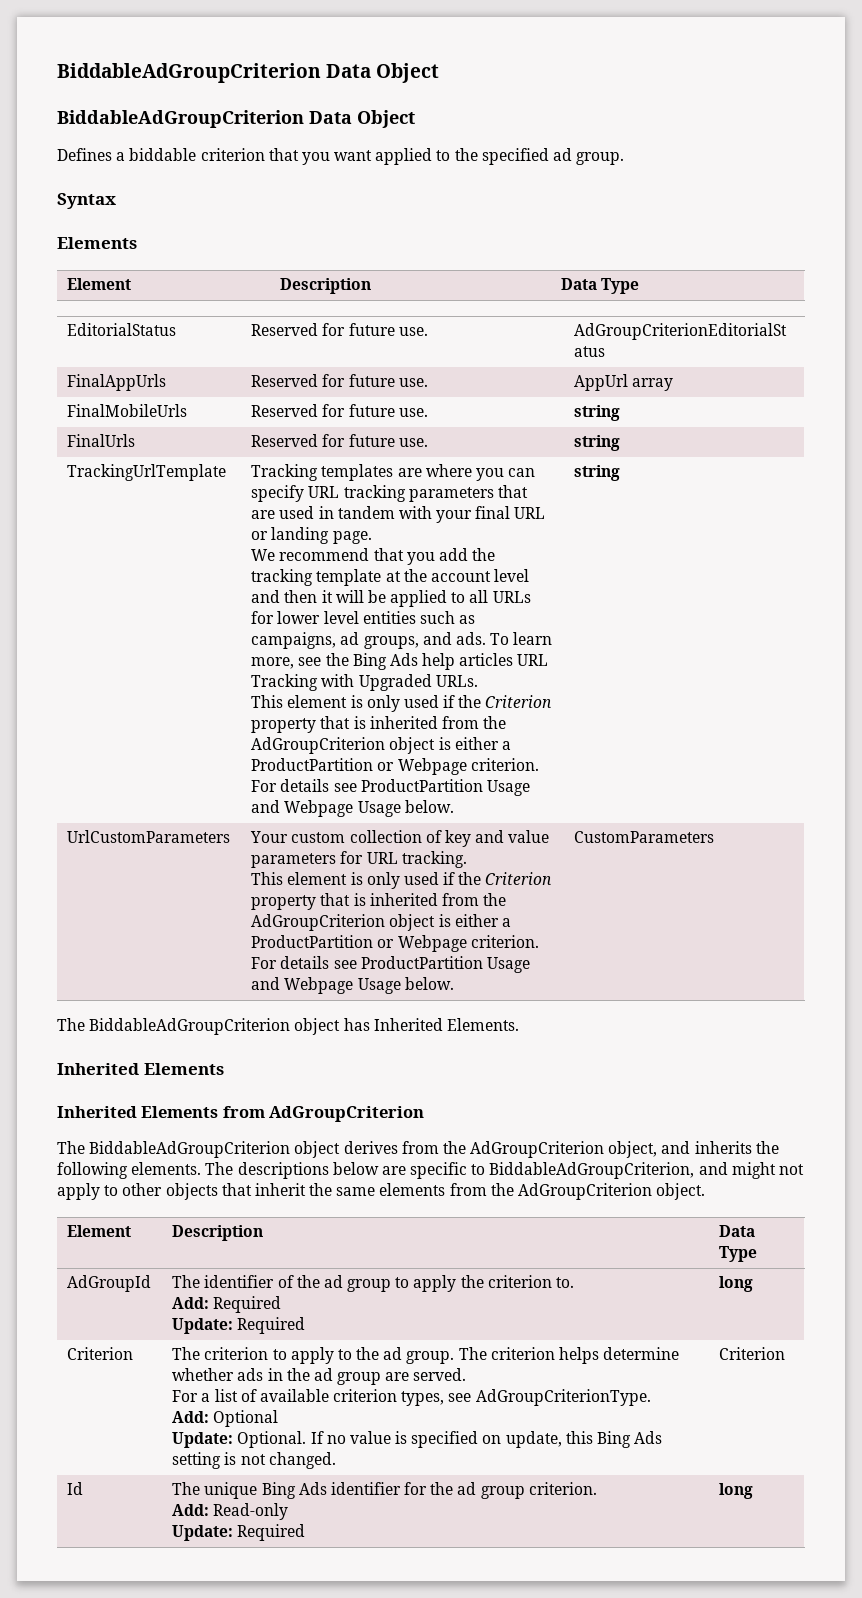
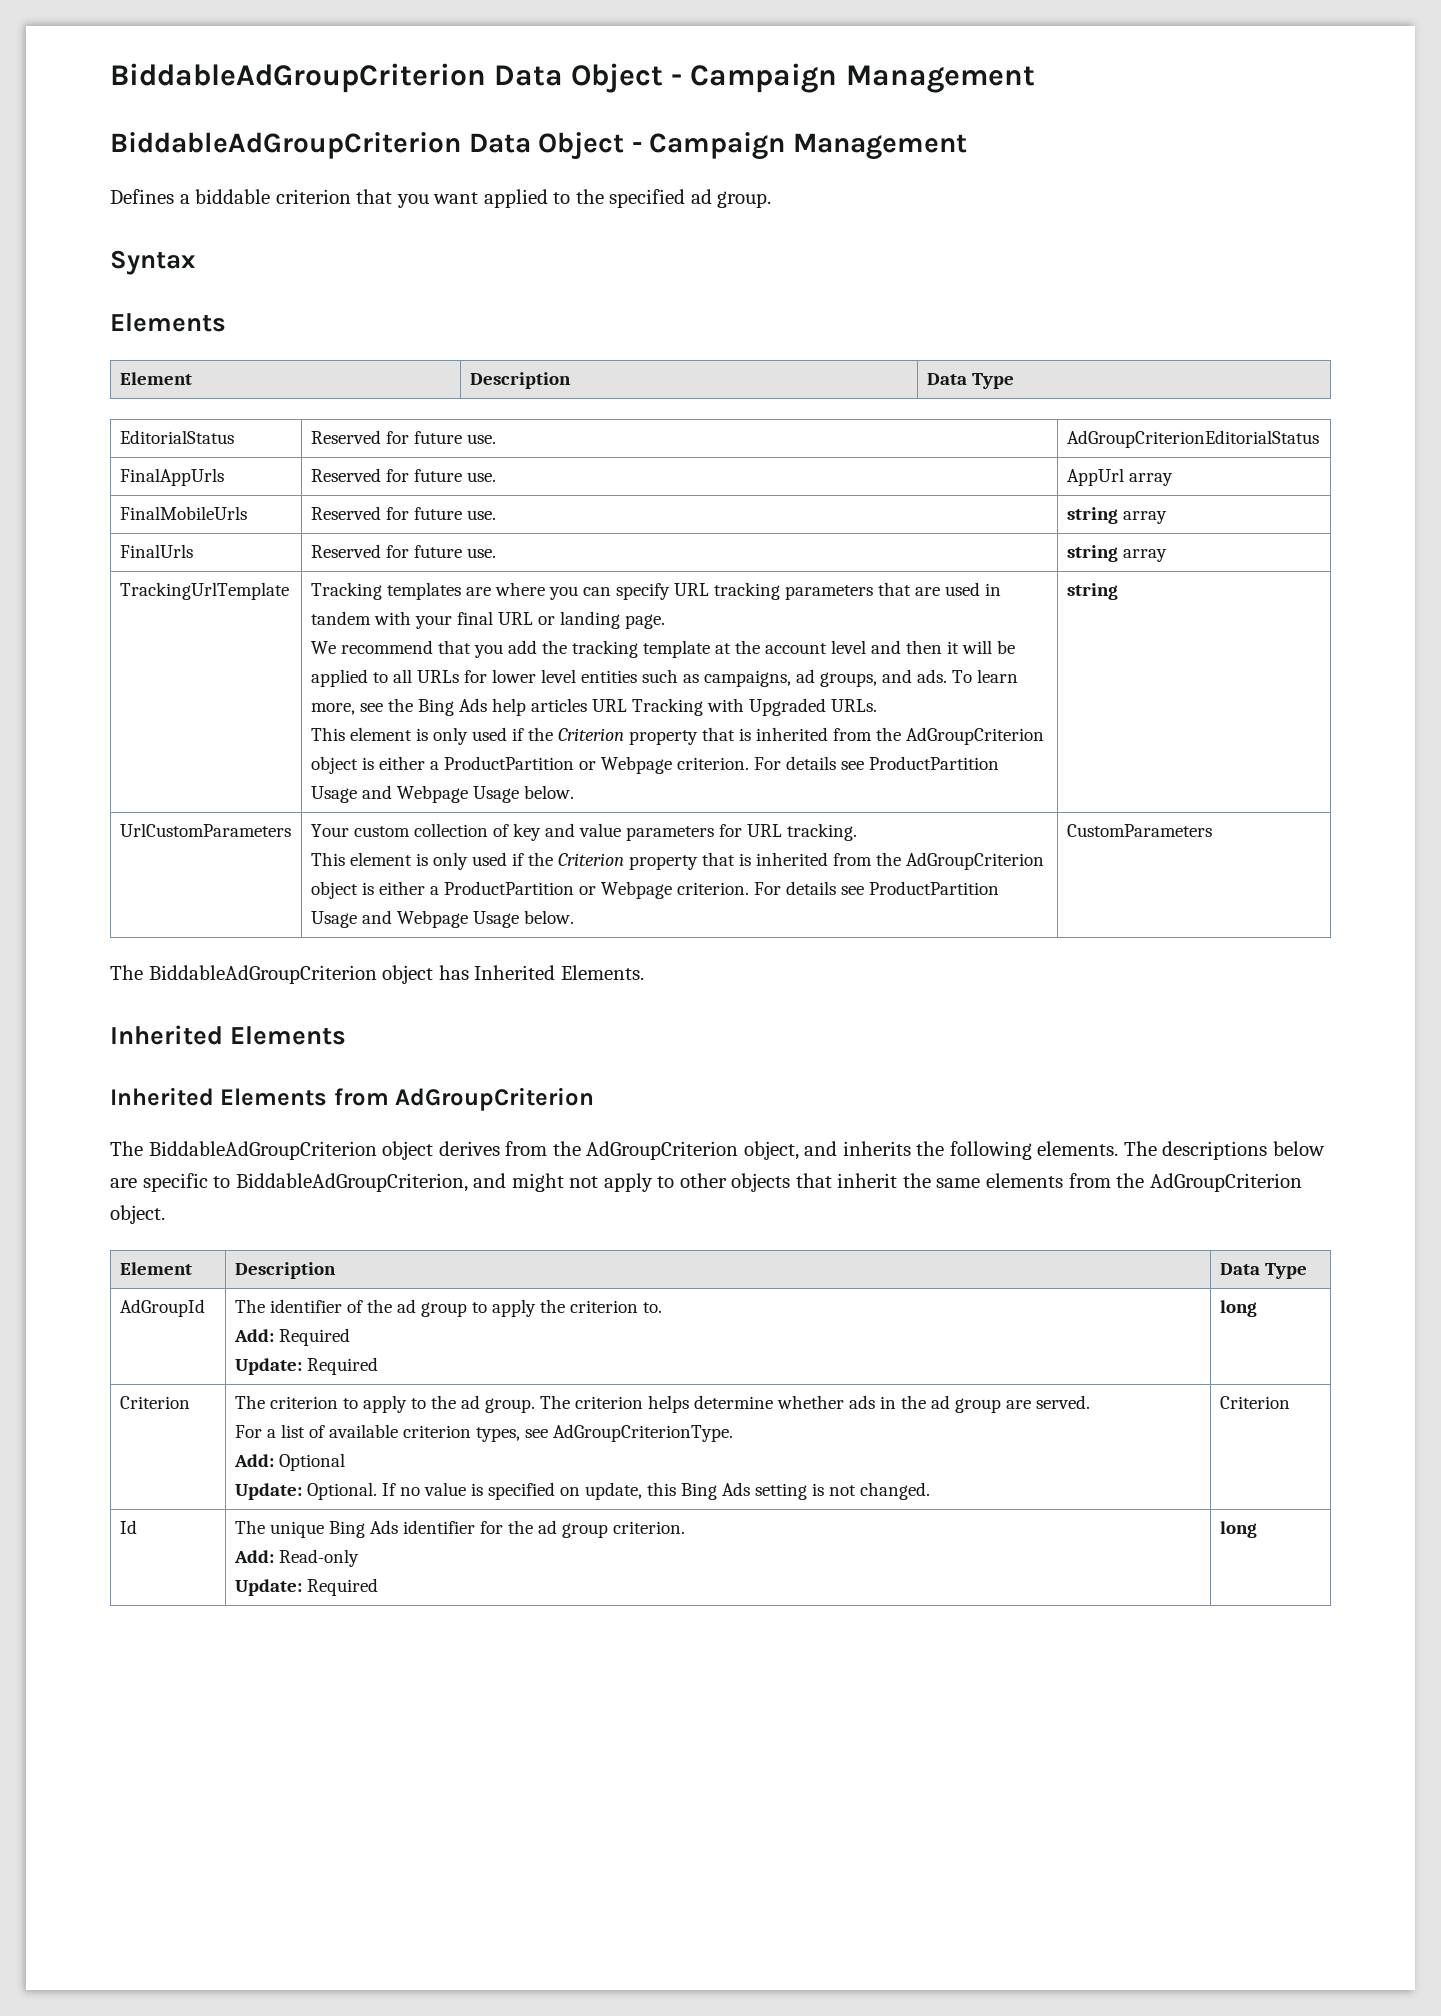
[57,63,440,83] [57,110,415,128] BiddableAdGroupCriterion Data Object // BiddableAdGroupCriterion Data Object -> [110,63,1035,93] [110,132,967,160] BiddableAdGroupCriterion Data Object - Campaign Management // BiddableAdGroupCriterion Data Object - Campaign Management
(621, 413) none -> [1122,511,1167,524] array
(621, 443) none -> [1122,549,1167,562] array

